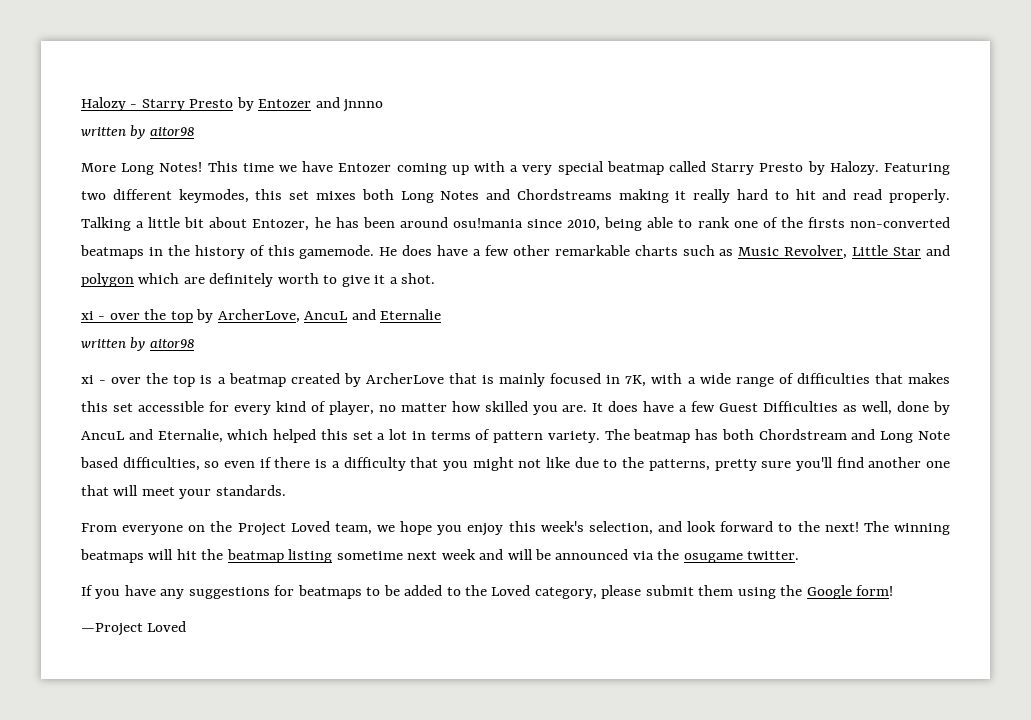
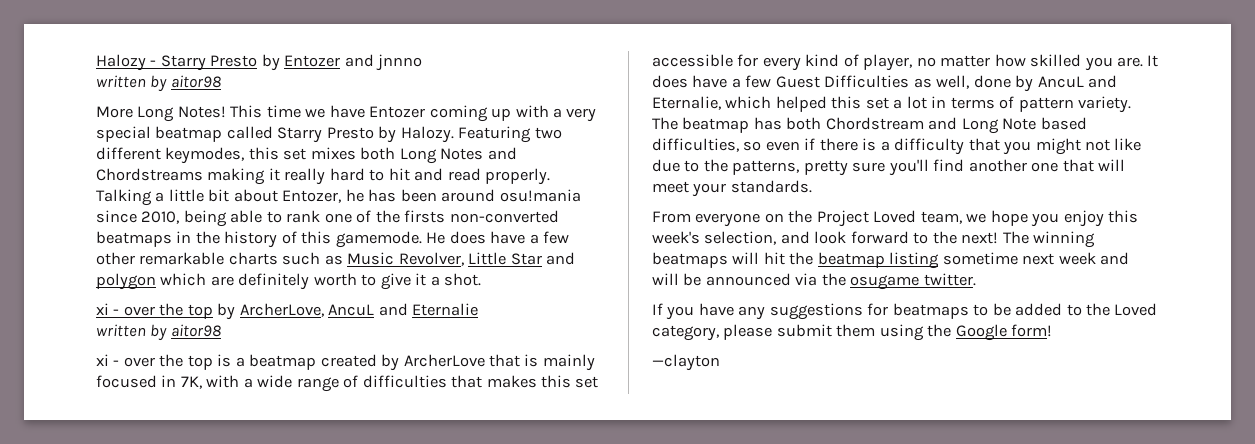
[81,621,187,636] —Project Loved -> [652,354,720,371] —clayton

